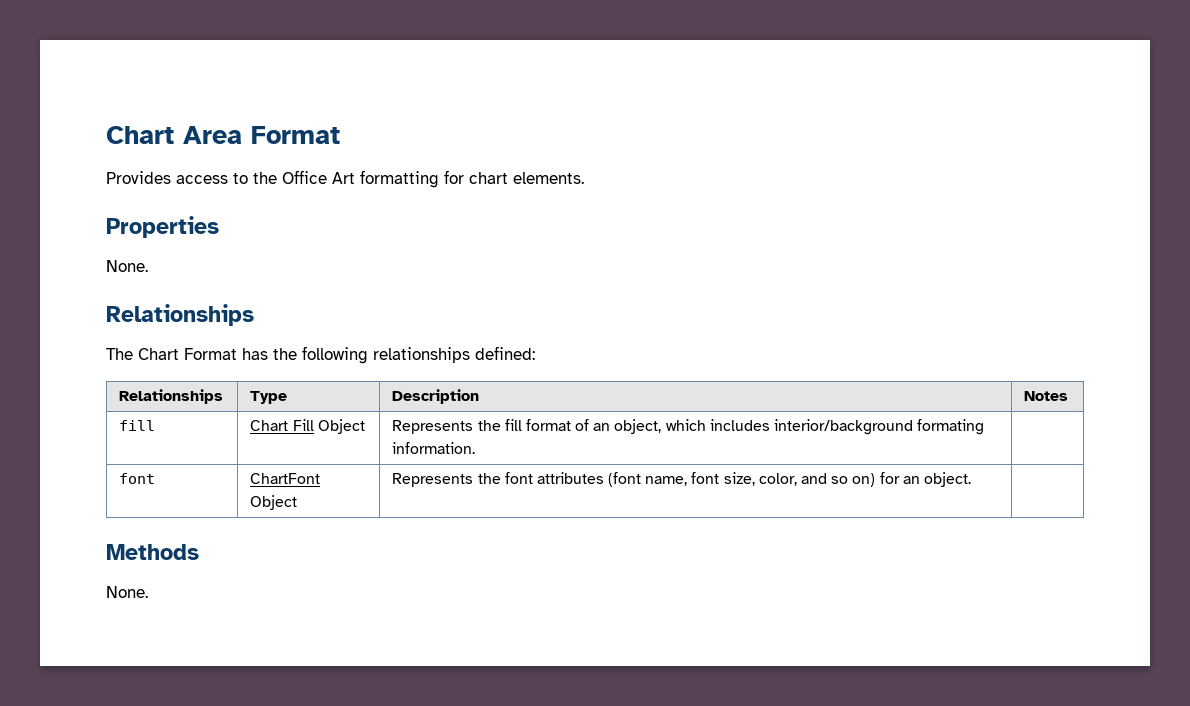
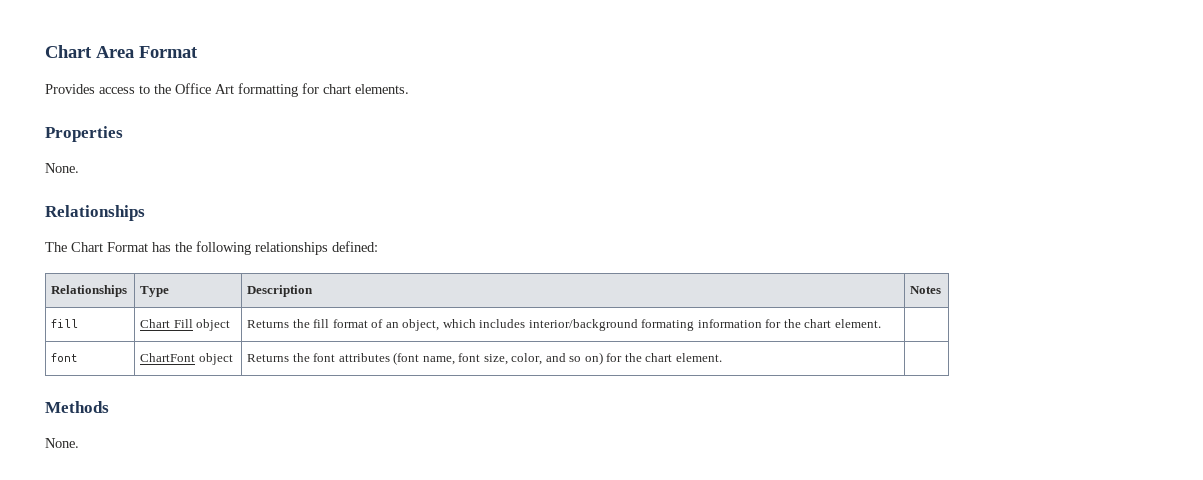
[317,419,365,434] [392,420,474,434] Object | Represents -> [196,319,231,331] [247,320,290,328] object | Returns
[392,442,476,454] information. -> [697,319,881,328] information for the chart element.
[250,495,298,510] [392,473,474,487] Object | Represents -> [198,353,233,365] [247,354,290,362] object | Returns
[902,472,971,487] an object. -> [624,353,722,362] the chart element.

